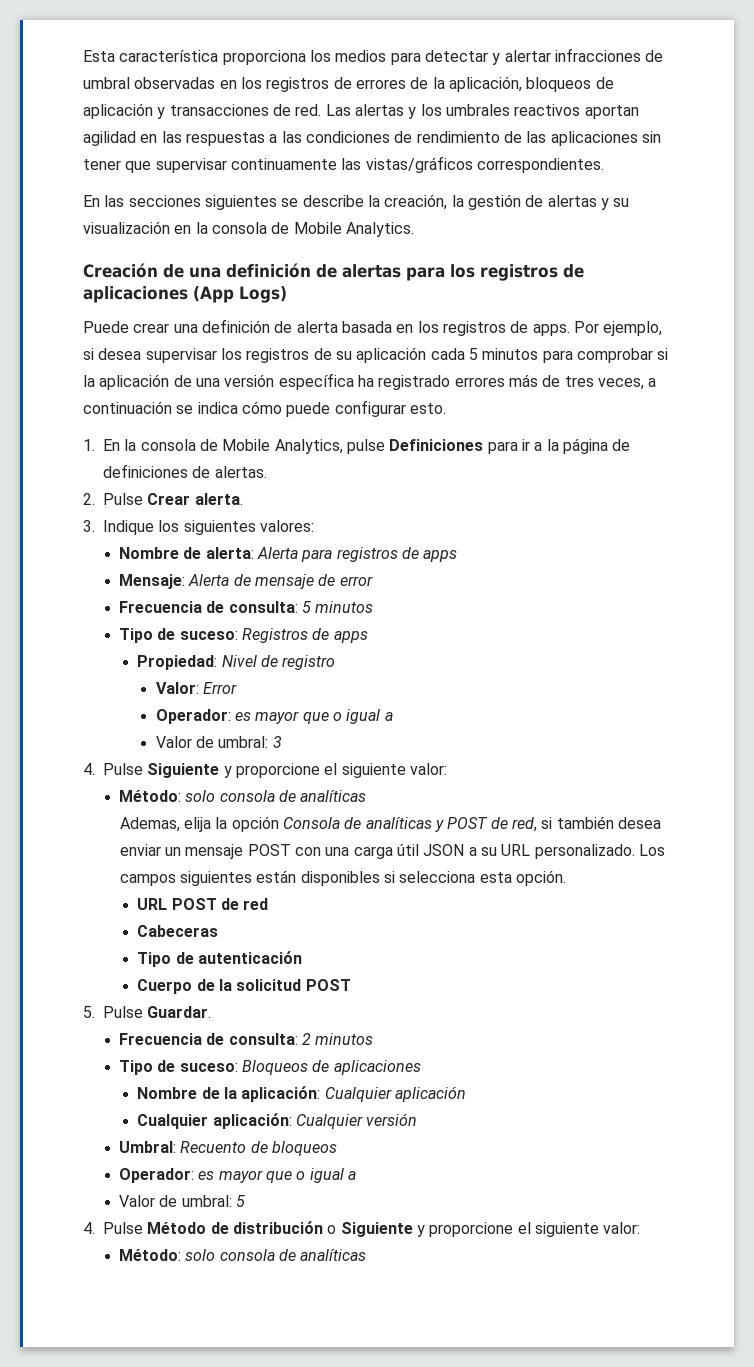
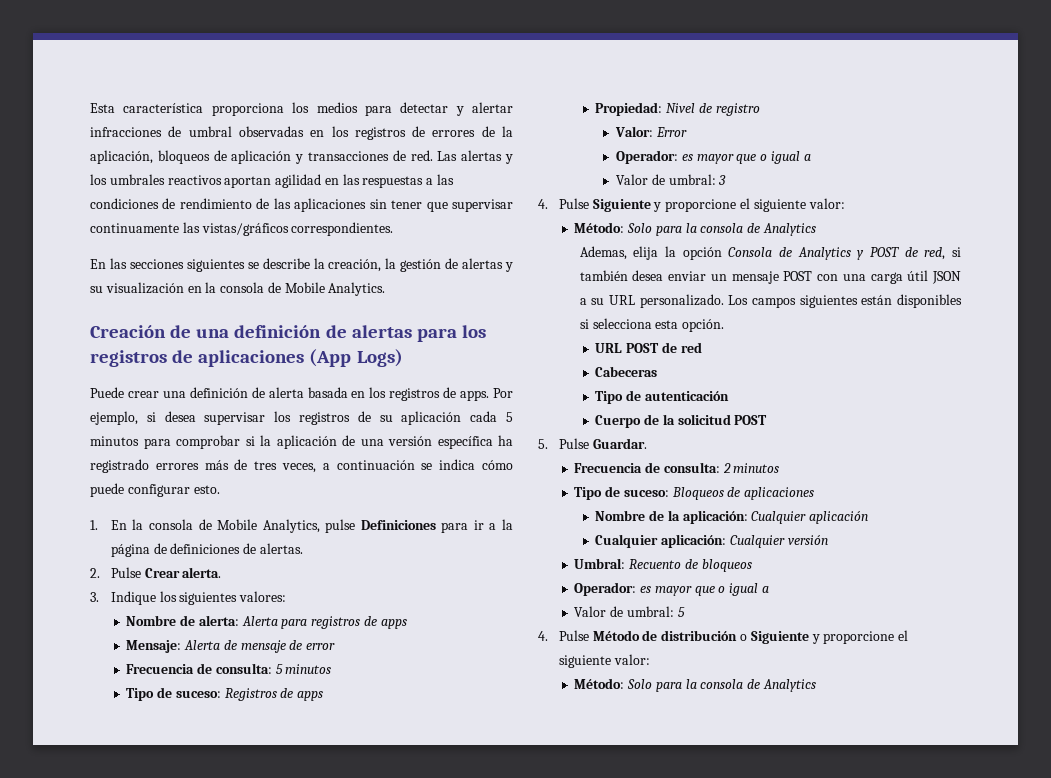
[185,790,367,802] solo consola de analíticas -> [627,223,816,236] Solo para la consola de Analytics
[365,817,432,829] analíticas -> [797,247,851,260] Analytics
[185,1249,367,1261] solo consola de analíticas -> [627,679,816,692] Solo para la consola de Analytics

